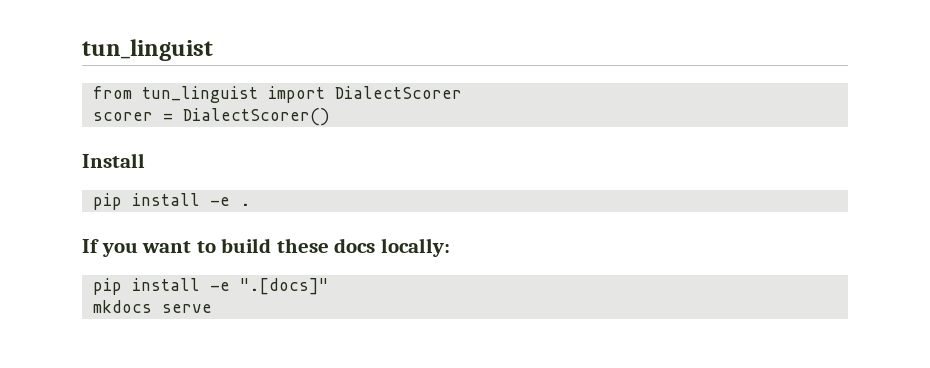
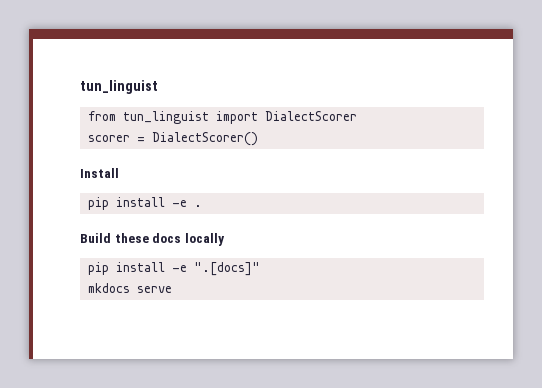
[82,238,272,257] If you want to build -> [80,233,111,243] Build
[380,238,450,257] locally: -> [184,233,225,246] locally

